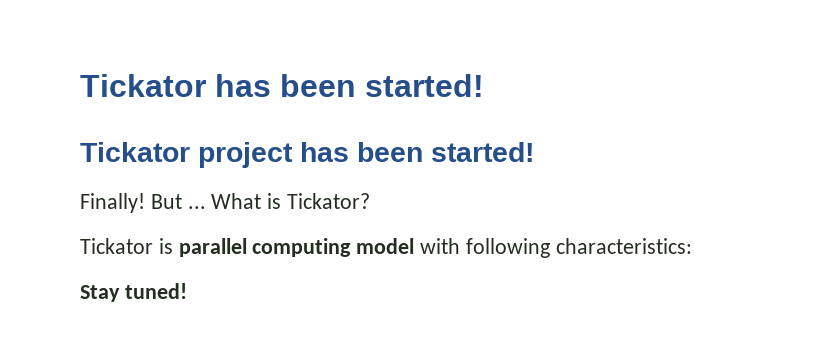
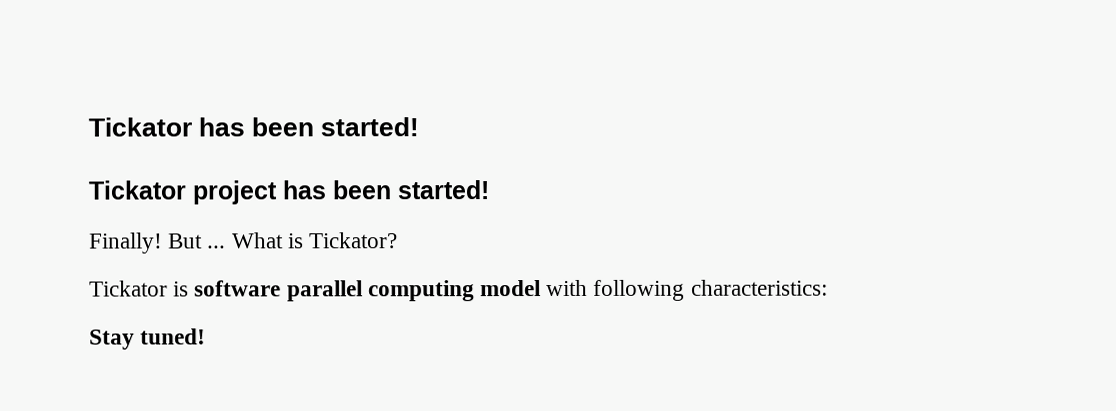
(173, 246) none -> [194,280,282,297] software

